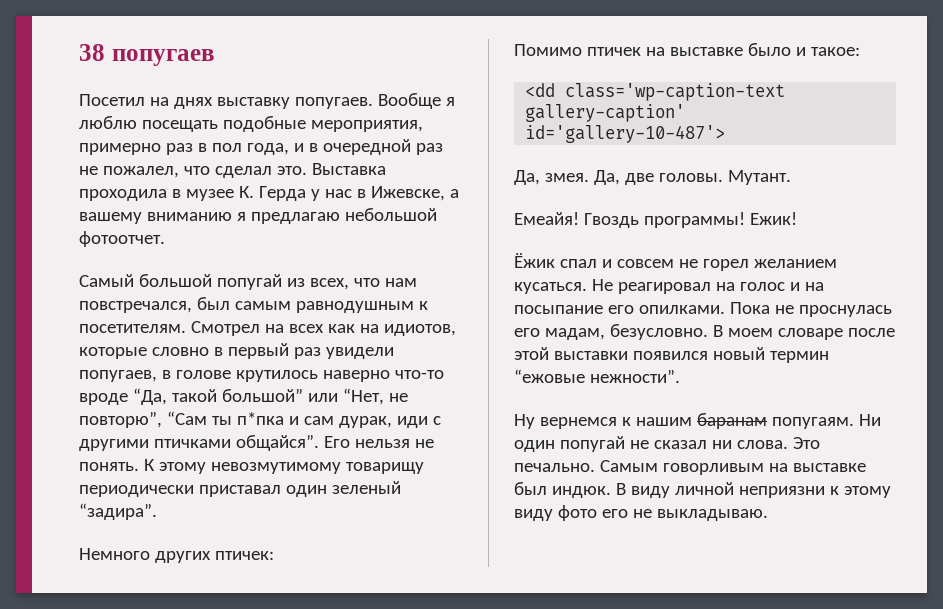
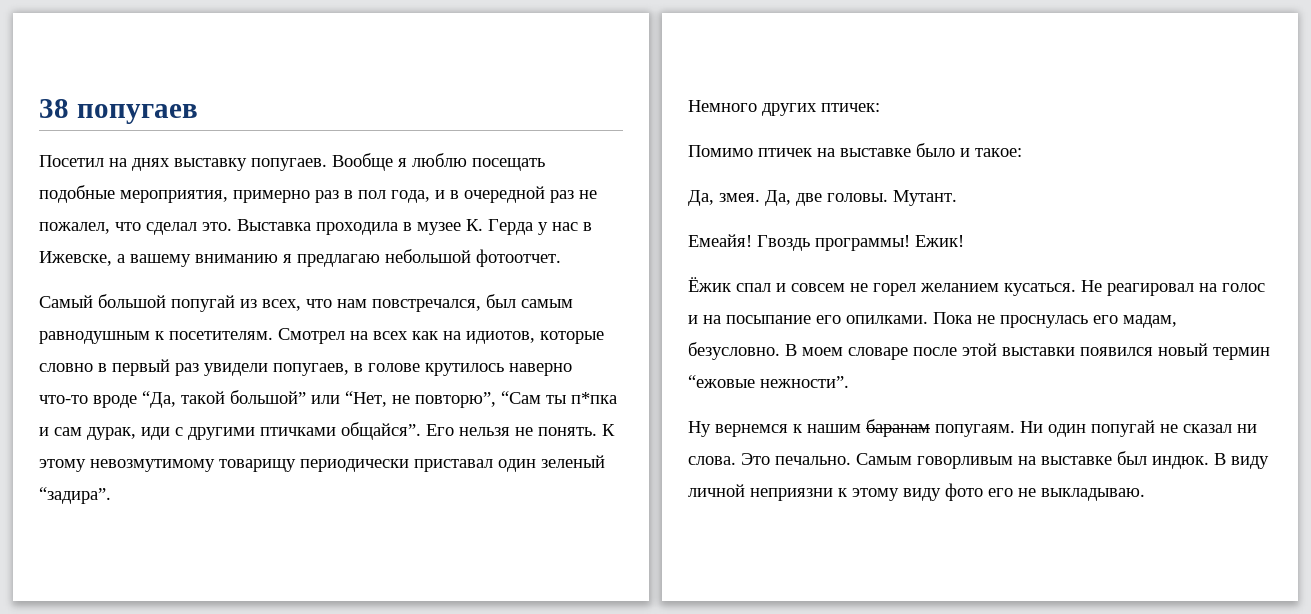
[525,83,786,101] [525,104,686,122] [525,125,726,143] // <dd class='wp-caption-text gallery-caption' id='gallery-10-487'> -> (1022, 152) none

